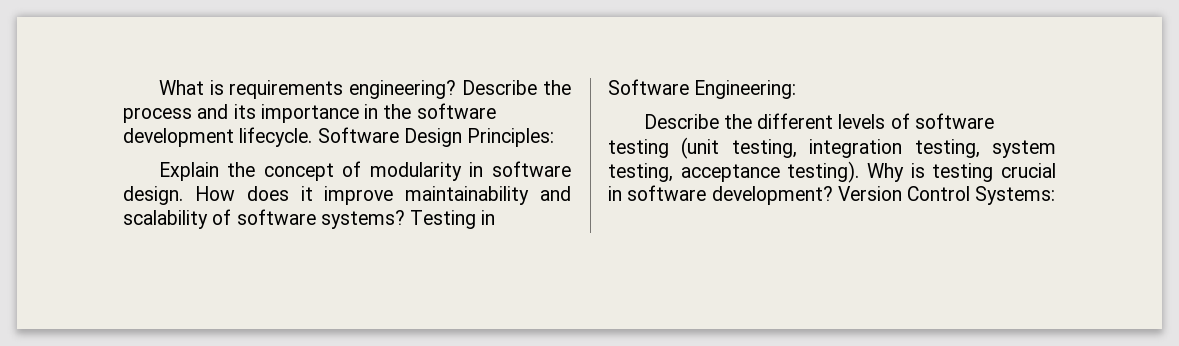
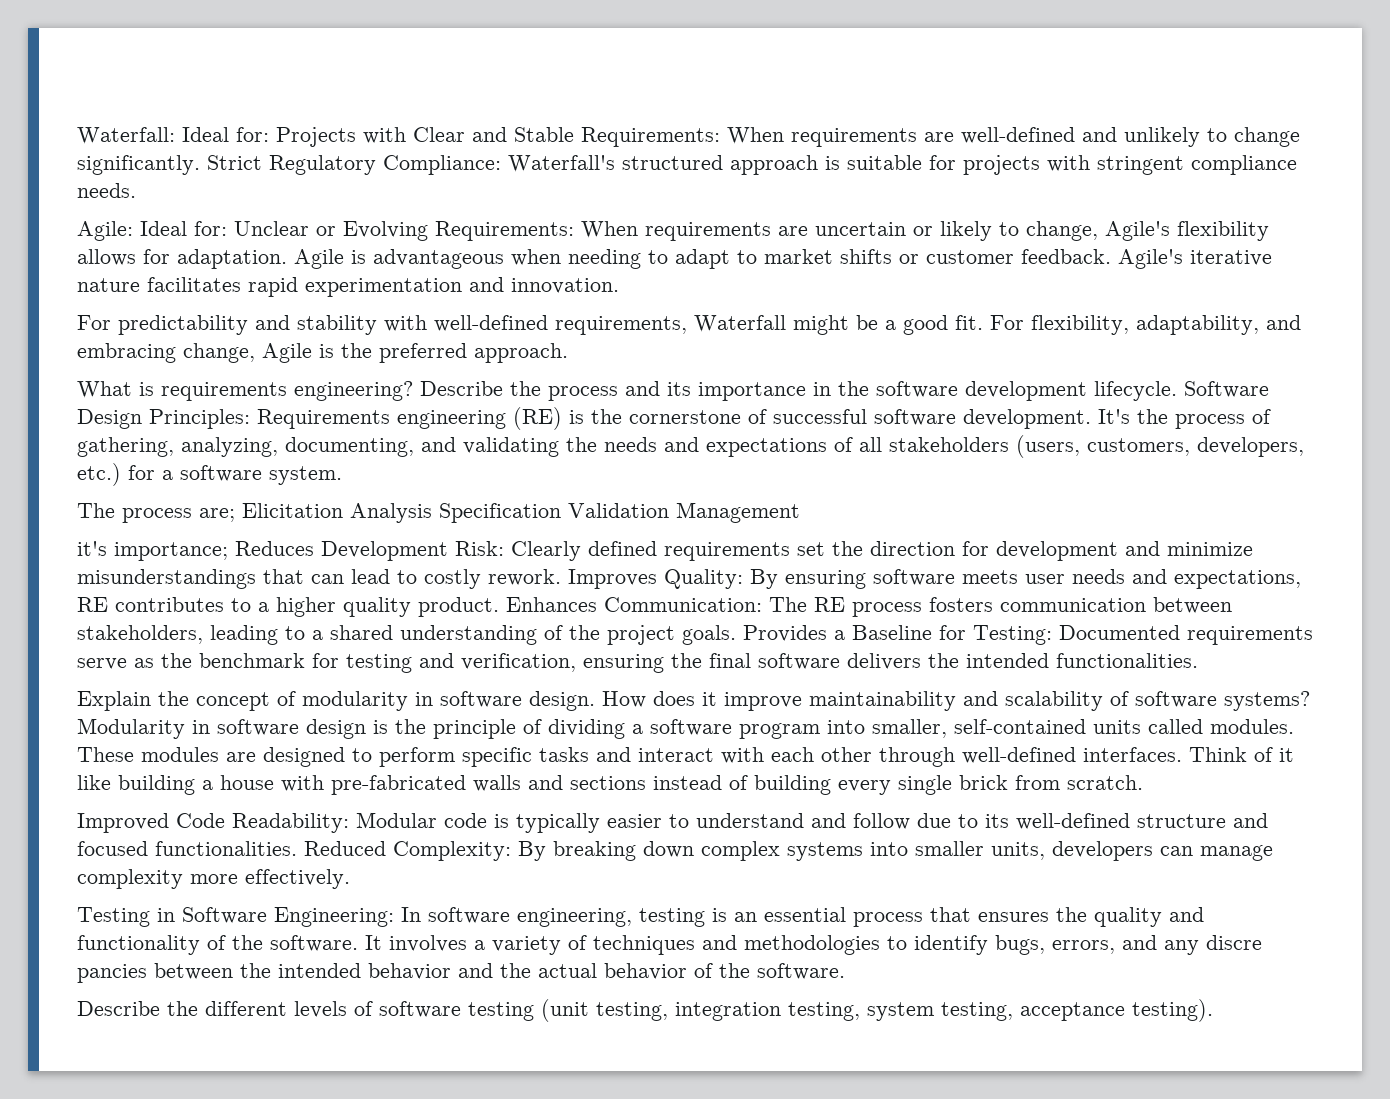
(158, 87) none -> [77,127,1300,147] [77,155,1297,175] [77,183,136,198] [77,221,1269,241] [77,249,1272,269] [77,277,619,297] [77,315,1301,335] [77,343,568,363] Waterfall: Ideal for: Projects with Clear and Stable Requirements: When requirements are well-defined and unlikely to change significantly. Strict Regulatory Compliance: Waterfall's structured approach is suitable for projects with stringent compliance needs. // Agile: Ideal for: Unclear or Evolving Requirements: When requirements are uncertain or likely to change, Agile's flexibility allows for adaptation. Agile is advantageous when needing to adapt to market shifts or customer feedback. Agile's iterative nature facilitates rapid experimentation and innovation. // For predictability and stability with well-defined requirements, Waterfall might be a good fit. For flexibility, adaptability, and embracing change, Agile is the preferred approach. //
(555, 137) none -> [257,407,1271,430] [77,435,1304,458] [77,463,342,486] [77,502,800,523] [77,541,1253,561] [77,569,1301,589] [77,597,1232,617] [77,625,1313,645] [77,653,1198,673] Requirements engineering (RE) is the cornerstone of successful software development. It's the process of gathering, analyzing, documenting, and validating the needs and expectations of all stakeholders (users, customers, developers, etc.) for a software system. // The process are; Elicitation Analysis Specification Validation Management // it's importance; Reduces Development Risk: Clearly defined requirements set the direction for development and minimize misunderstandings that can lead to costly rework. Improves Quality: By ensuring software meets user needs and expectations, RE contributes to a higher quality product. Enhances Communication: The RE process fosters communication between stakeholders, leading to a shared understanding of the project goals. Provides a Baseline for Testing: Documented requirements serve as the benchmark for testing and verification, ensuring the final software delivers the intended functionalities.
[410,210,496,229] [608,79,797,99] Testing in Software Engineering: -> [77,718,1294,739] [77,747,1294,767] [77,775,1143,795] [77,812,1268,833] [77,841,1273,861] [77,869,350,889] [77,907,1204,927] [77,935,1262,955] [77,963,845,983] Modularity in software design is the principle of dividing a software program into smaller, self-contained units called modules. These modules are designed to perform specific tasks and interact with each other through well-defined interfaces. Think of it like building a house with pre-fabricated walls and sections instead of building every single brick from scratch. // Improved Code Readability: Modular code is typically easier to understand and follow due to its well-defined structure and focused functionalities. Reduced Complexity: By breaking down complex systems into smaller units, developers can manage complexity more effectively. // Testing in Software Engineering: In software engineering, testing is an essential process that ensures the quality and functionality of the software. It involves a variety of techniques and methodologies to identify bugs, errors, and any discre pancies between the intended behavior and the actual behavior of the software.
[867,163,1056,182] [608,185,1056,205] Why is testing crucial in software development? Version Control Systems: -> (1213, 1010) none

